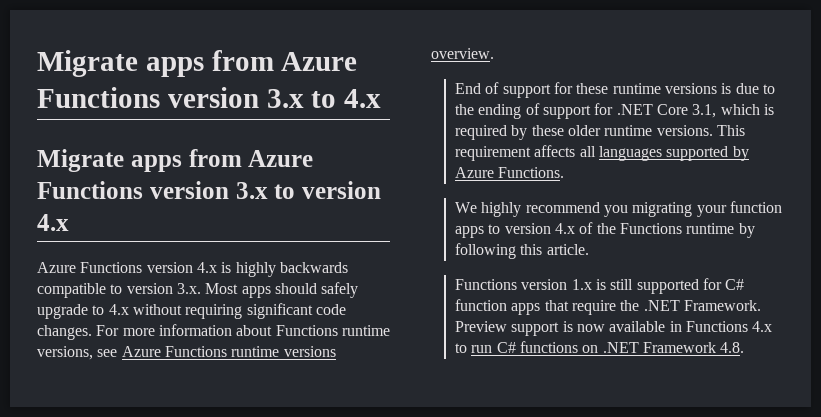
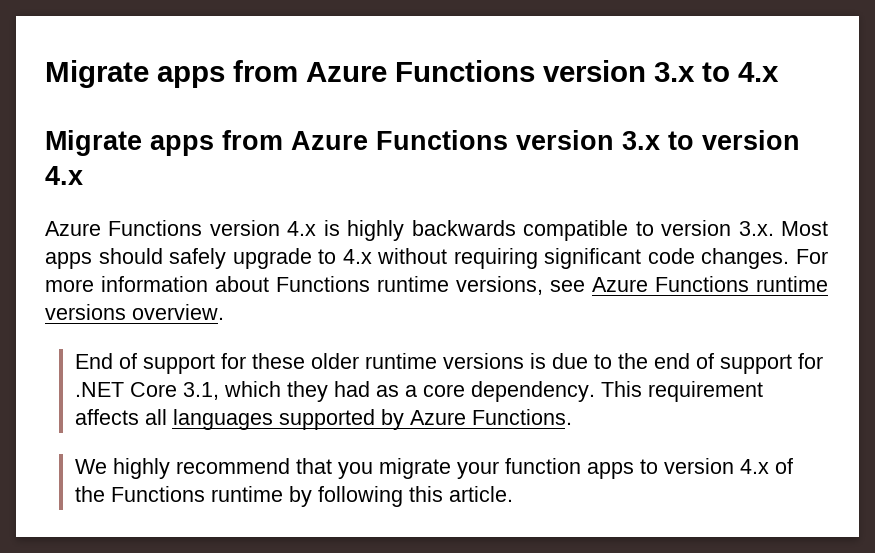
(609, 88) none -> [310,353,359,369] older
[478,104,522,119] ending -> [653,353,690,369] end
[763,104,774,115] [455,125,713,140] is required by these older runtime versions. -> [286,381,595,402] they had as a core dependency.
[604,202,693,217] you migrating -> [295,458,451,479] that you migrate
[455,278,745,294] [455,299,762,315] [455,321,773,336] [455,341,745,353] // Functions version 1.x is still supported for C# function apps that require the .NET Framework. Preview support is now available in Functions 4.x to run C# functions on .NET Framework 4.8. -> (513, 494) none

